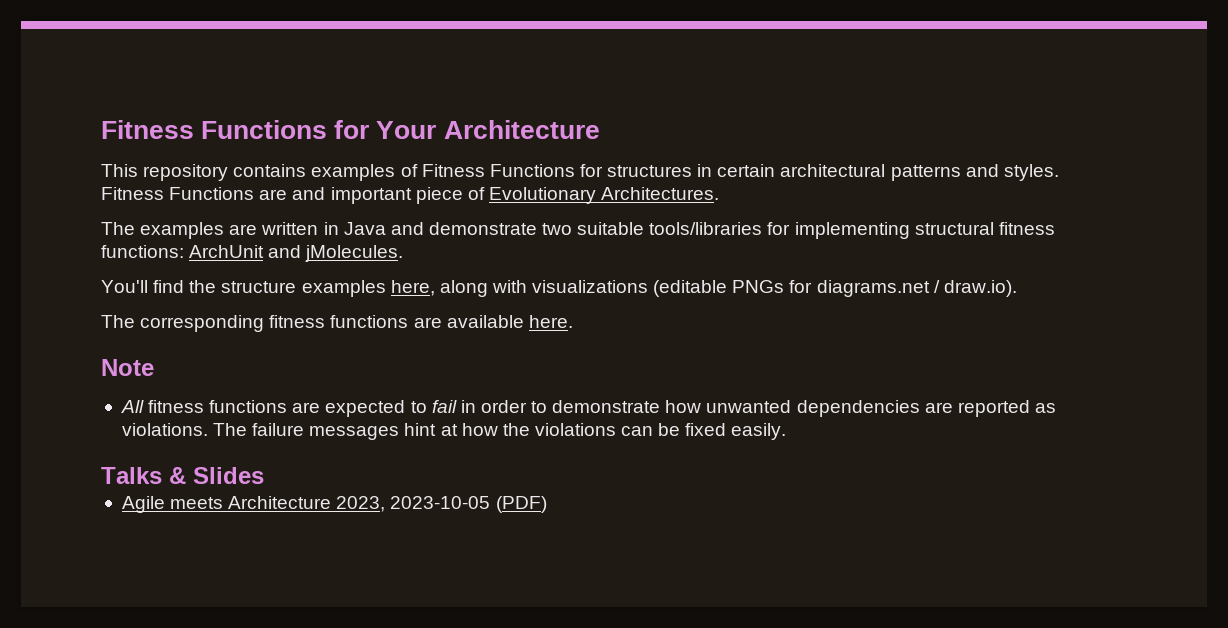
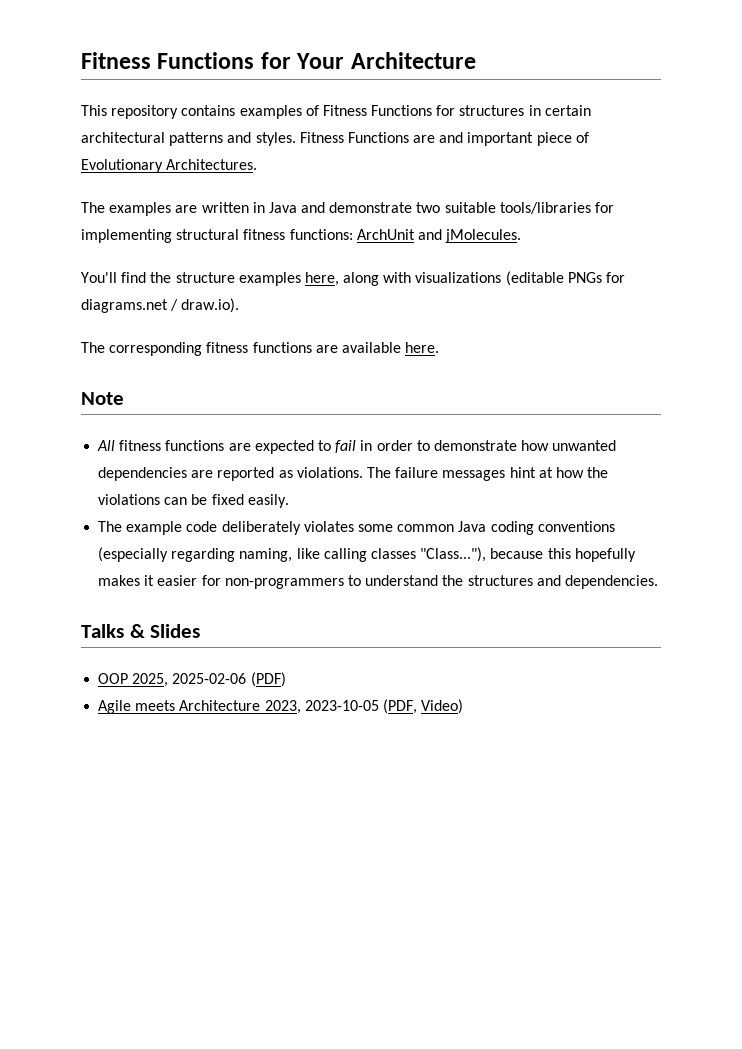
(787, 431) none -> [98,521,615,535] [98,547,636,562] [98,575,658,589] // The example code deliberately violates some common Java coding conventions (especially regarding naming, like calling classes "Class..."), because this hopefully makes it easier for non-programmers to understand the structures and dependencies.
(264, 475) none -> [98,672,286,687] // OOP 2025, 2025-02-06 (PDF)
[495,496,547,513] (PDF) -> [382,699,464,714] (PDF, Video)

